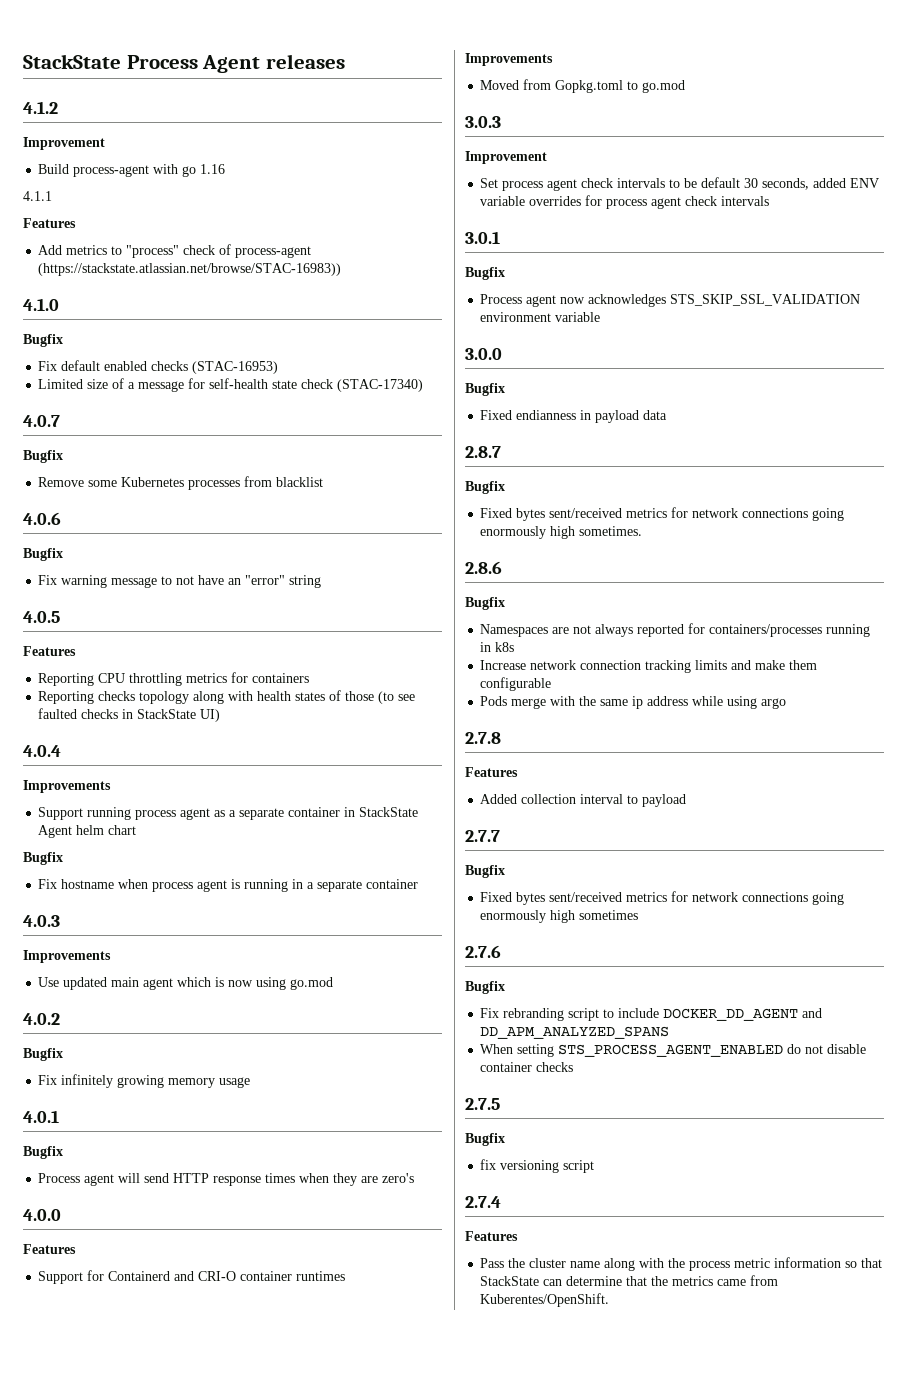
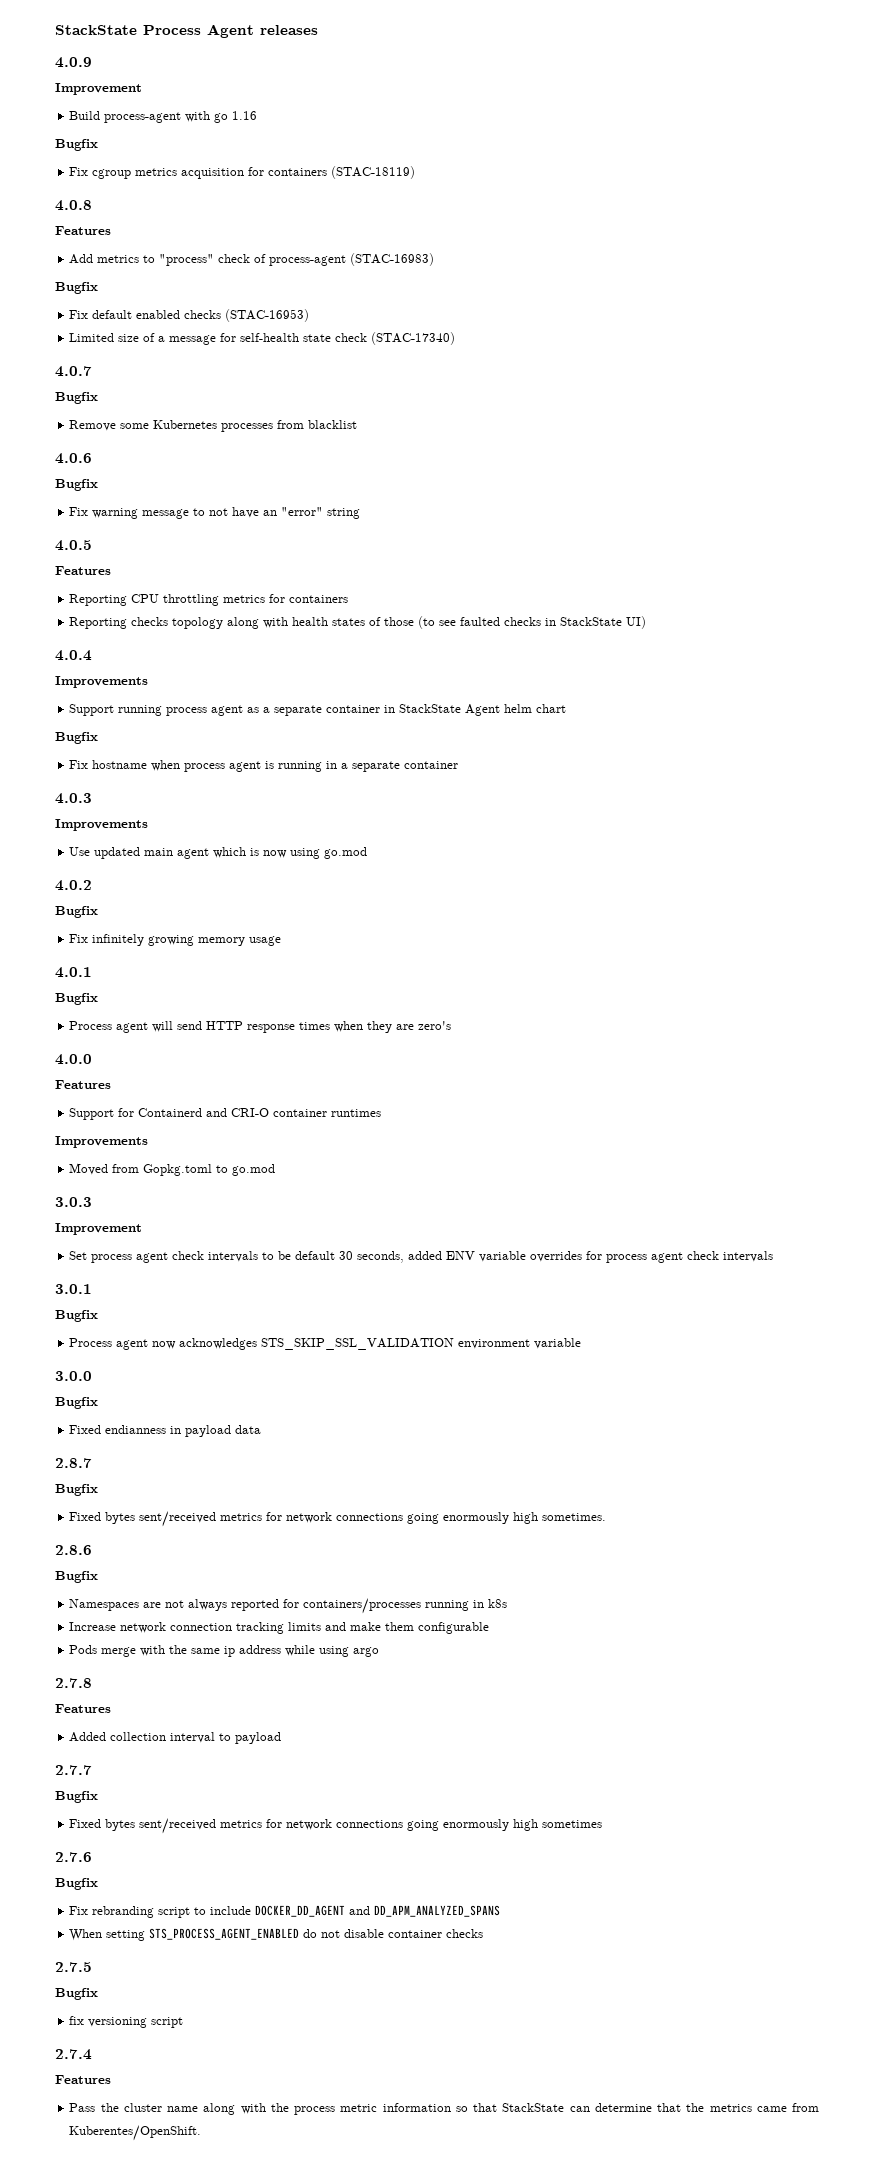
[23,101,58,114] 4.1.2 -> [55,57,92,68] 4.0.9
[23,191,52,201] 4.1.1 -> [55,139,98,151] [69,166,416,179] [55,200,92,211] Bugfix // Fix cgroup metrics acquisition for containers (STAC-18119) // 4.0.8
[38,263,342,276] [23,298,59,311] (https://stackstate.atlassian.net/browse/STAC-16983)) // 4.1.0 -> [350,253,435,266] (STAC-16983)

